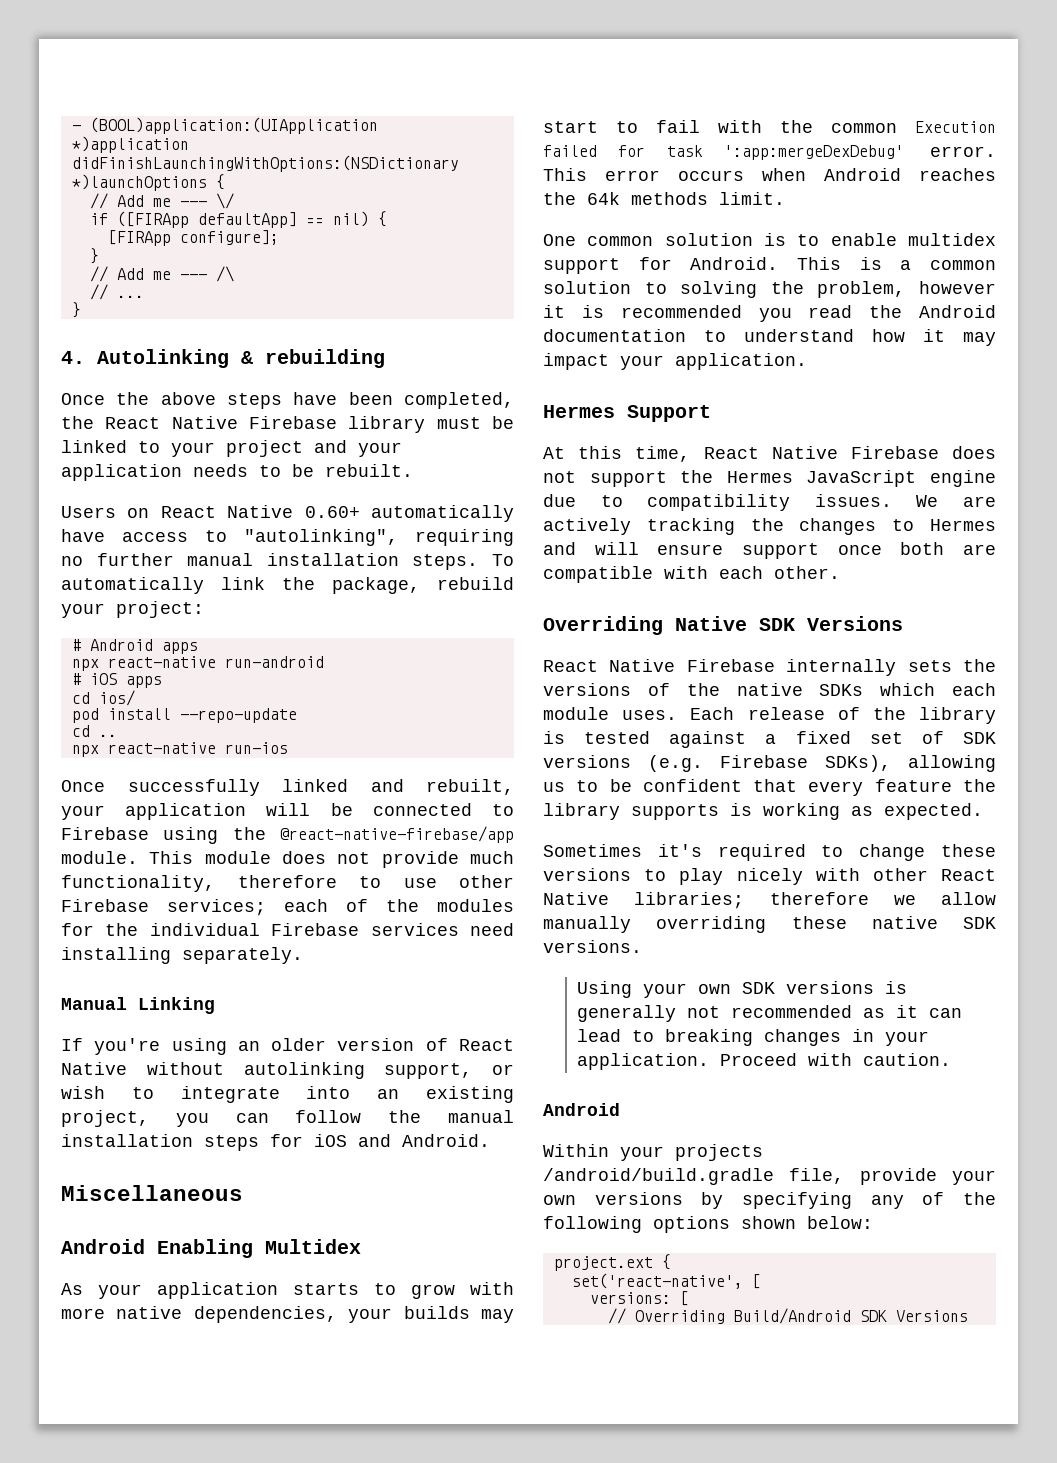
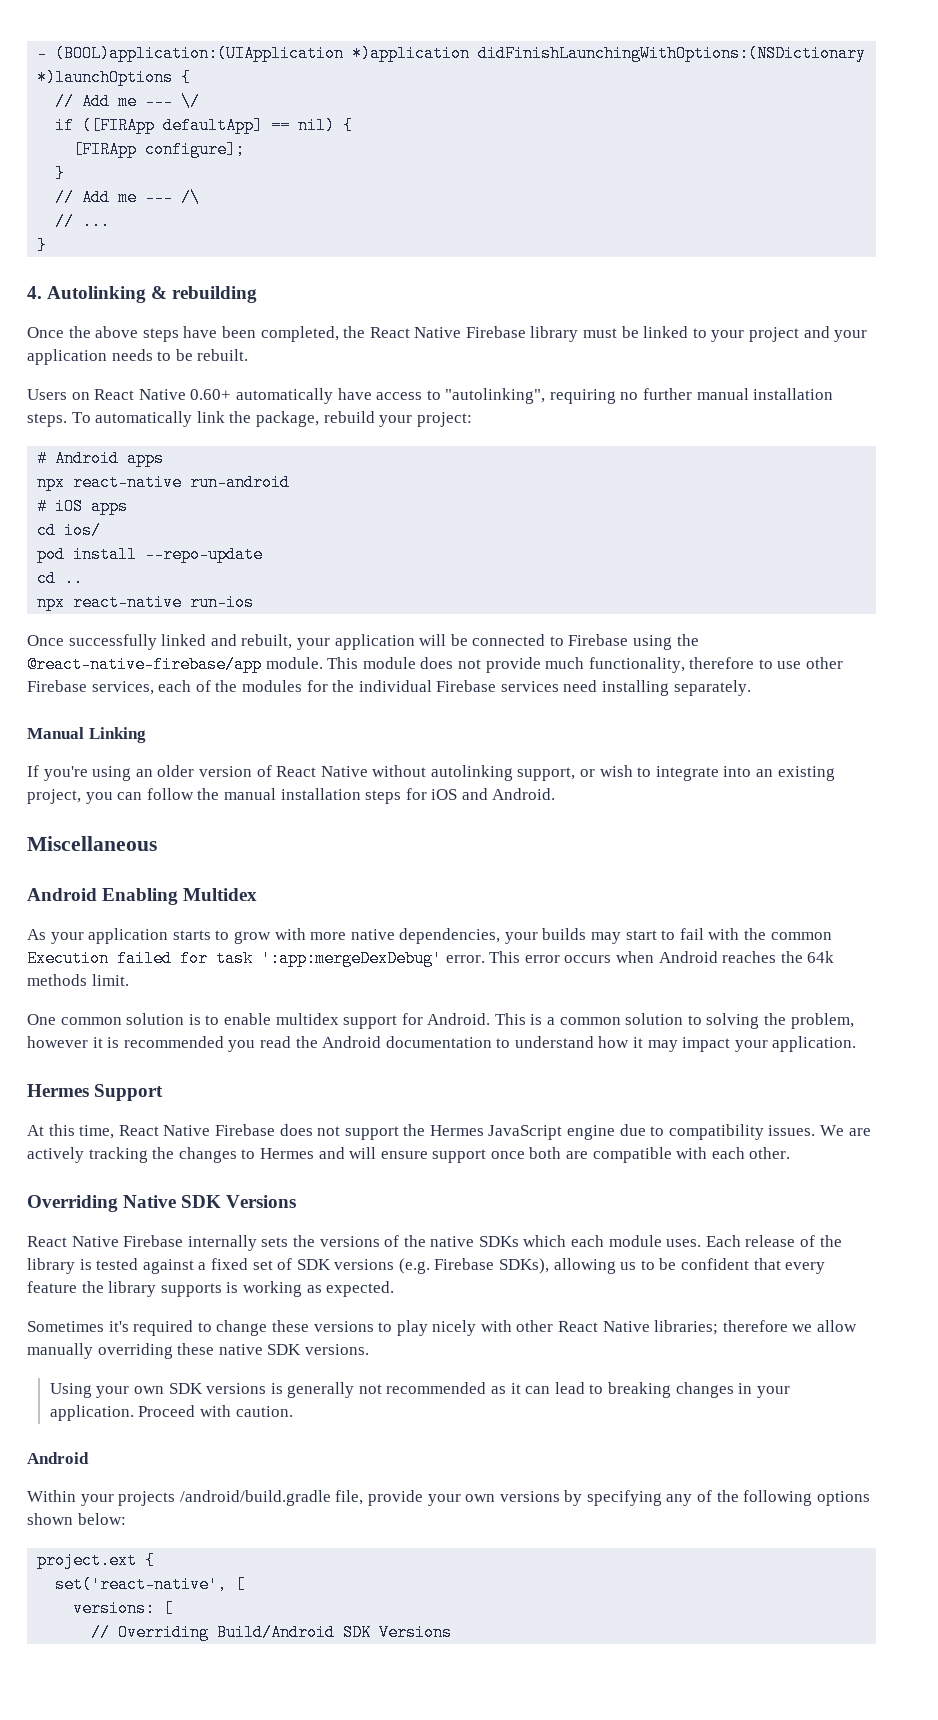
[167,899,266,916] services; -> [91,681,154,695] services,

